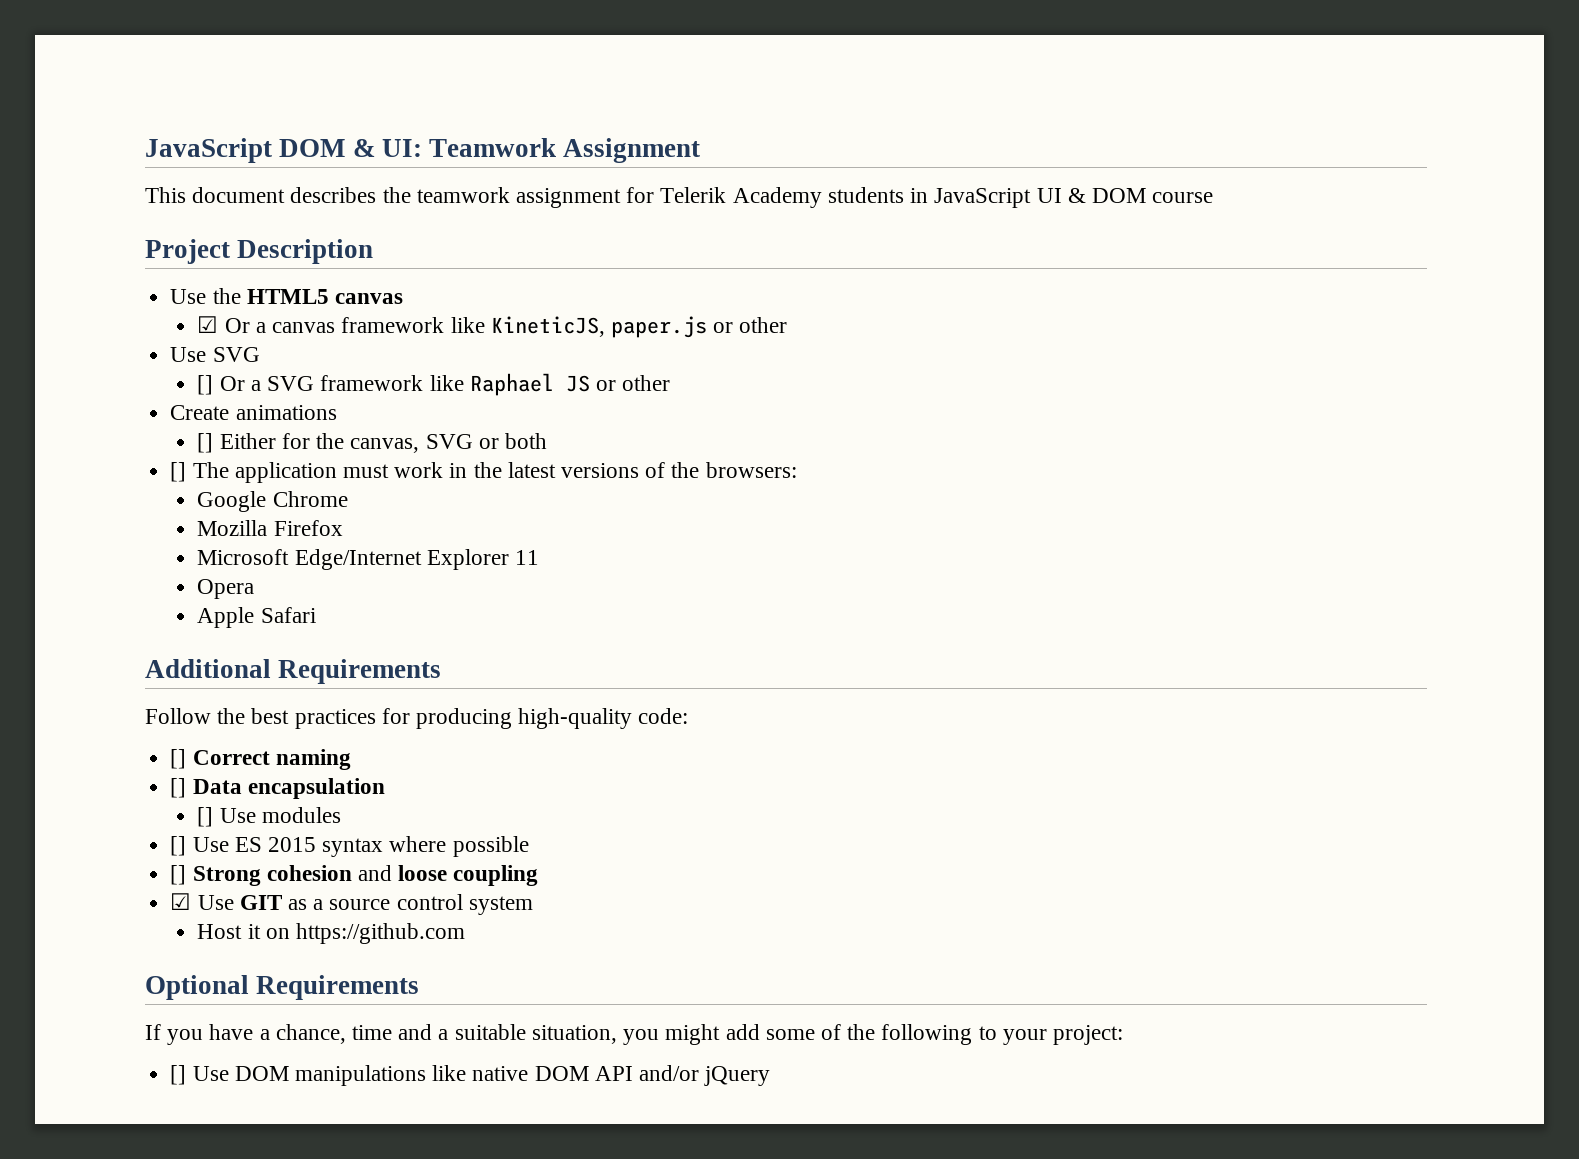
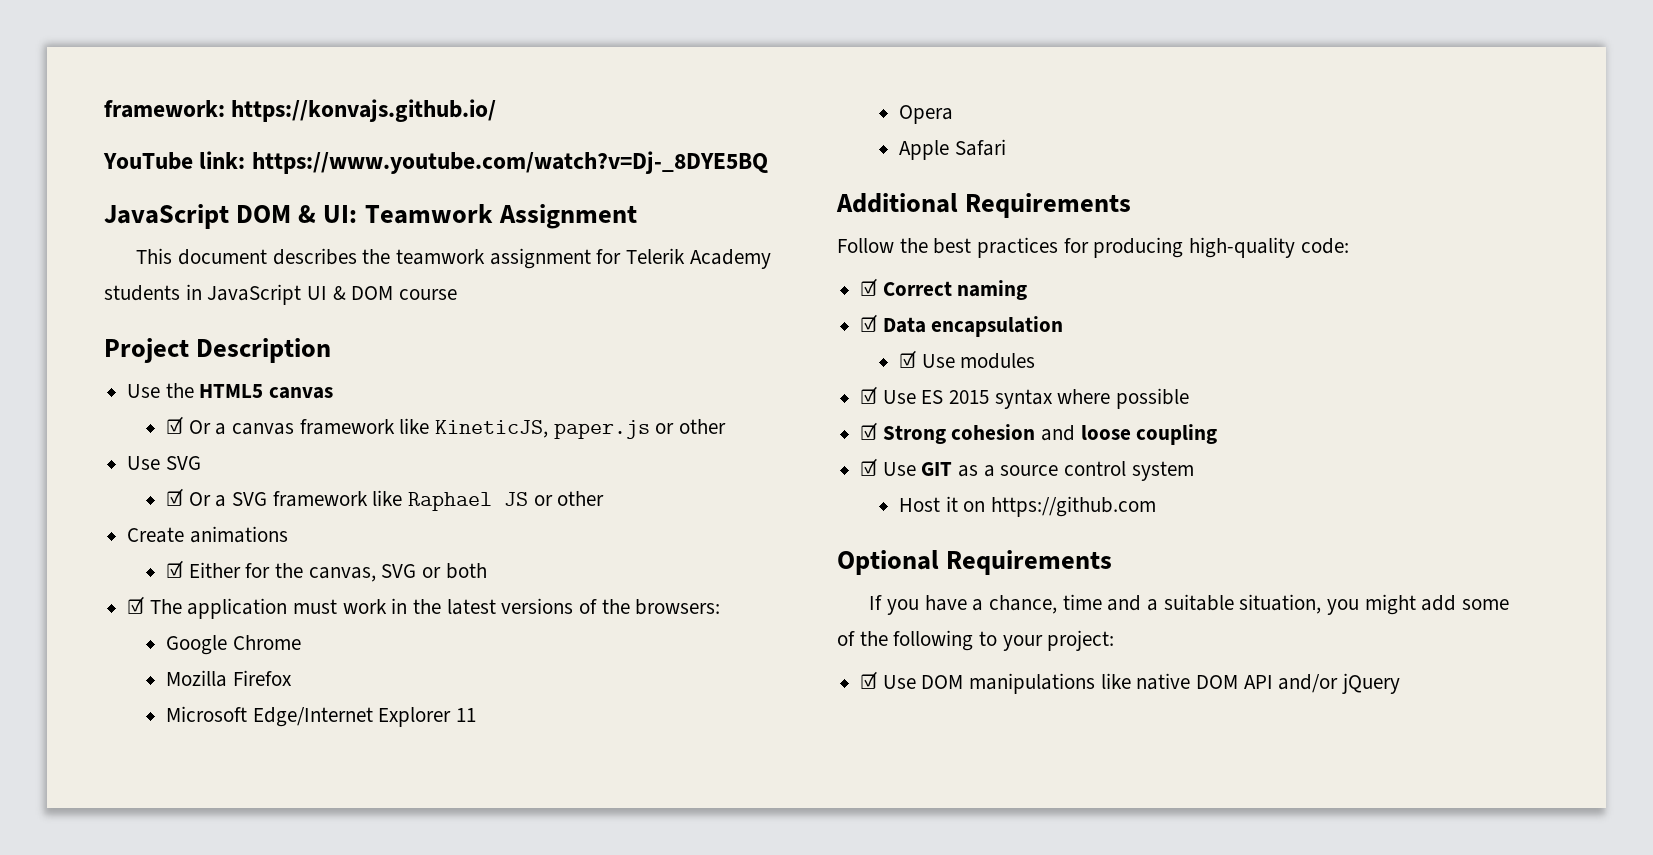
(145, 150) none -> [104,99,497,122] [103,151,768,174] framework: https://konvajs.github.io/ // YouTube link: https://www.youtube.com/watch?v=Dj-_8DYE5BQ //
[197,375,214,395] [] -> [166,488,184,506] ☑
[197,433,214,453] [] -> [166,560,184,578] ☑
[170,462,187,482] [] -> [127,596,145,614] ☑
[170,749,187,769] [] -> [860,278,878,296] ☑
[170,778,187,798] [] -> [860,314,878,332] ☑
[197,807,214,827] [] -> [899,350,917,368] ☑
[170,836,187,856] [] -> [860,386,878,404] ☑
[170,865,187,885] [] -> [860,422,878,440] ☑
[170,1065,187,1085] [] -> [860,671,878,689] ☑

